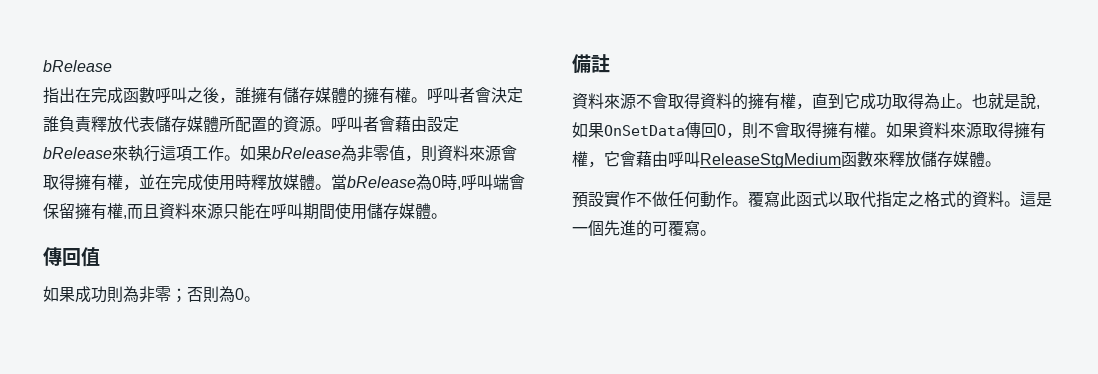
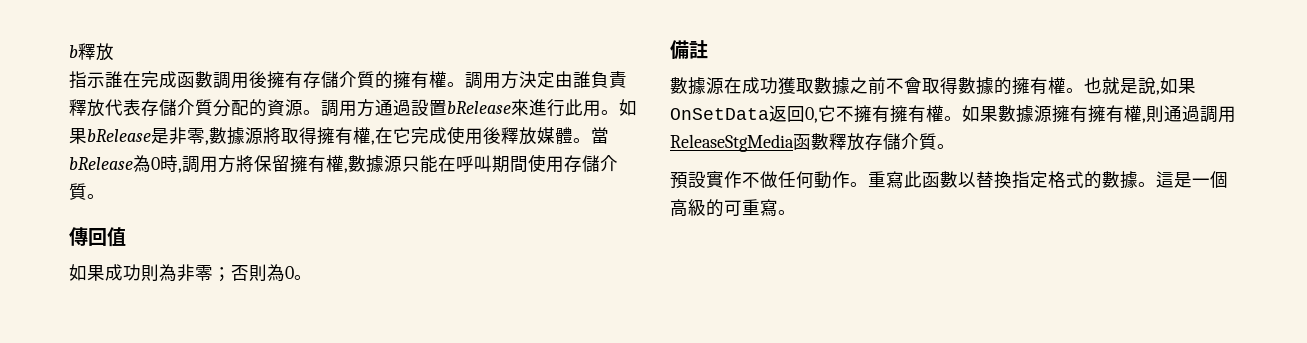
[43,60,112,72] [43,87,75,104] bRelease // 指出 -> [69,43,114,61] [69,71,123,89] b釋放 // 指示誰
[155,87,523,104] [43,116,459,133] [43,145,517,162] [43,174,171,191] 呼叫之後，誰擁有儲存媒體的擁有權。呼叫者會決定誰負責釋放代表儲存媒體所配置的資源。呼叫者會藉由設定bRelease來執行這項工作。如果bRelease為非零值，則資料來源會取得擁有權，並在 -> [213,71,627,89] [69,99,637,117] [69,127,411,145] 調用後擁有存儲介質的擁有權。調用方決定由誰負責釋放代表存儲介質分配的資源。調用方通過設置bRelease來進行此用。如果bRelease是非零,數據源將取得擁有權,在它
[235,174,251,190] 時 -> [483,127,501,144] 後
[461,174,525,190] 呼叫端會 -> [182,155,254,173] 調用方將
[127,203,207,220] 而且資料來 -> [348,155,384,173] 數據
[367,203,431,219] 儲存媒體 -> [564,155,618,172] [69,183,87,200] 存儲介質
[572,93,956,110] 資料來源不會取得資料的擁有權，直到它成功取得為止 -> [670,77,1066,95] 數據源在成功獲取數據之前不會取得數據的擁有權
[685,122,1046,139] [572,151,985,168] 傳回0，則不會取得擁有權。如果資料來源取得擁有權，它會藉由呼叫ReleaseStgMedium函數來釋放儲存媒體 -> [769,105,1236,123] [670,133,937,152] 返回0,它不擁有擁有權。如果數據源擁有擁有權,則通過調用ReleaseStgMedia函數釋放存儲介質
[748,191,1052,208] [572,220,684,237] 覆寫此函式以取代指定之格式的資料。這是一個先進的可覆 -> [868,171,1228,189] [670,199,760,217] 重寫此函數以替換指定格式的數據。這是一個高級的可重

